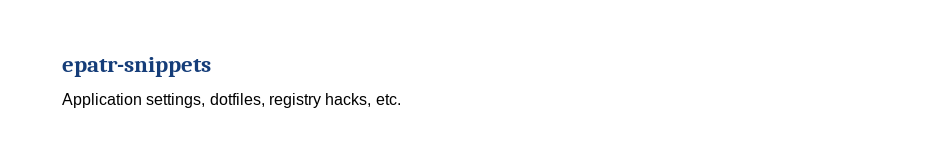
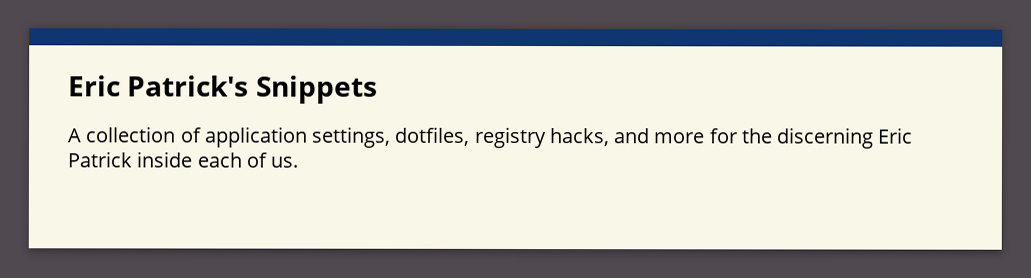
[62,57,211,77] [62,93,401,108] epatr-snippets // Application settings, dotfiles, registry hacks, etc. -> [68,75,378,104] [67,126,914,149] [67,151,299,168] Eric Patrick's Snippets // A collection of application settings, dotfiles, registry hacks, and more for the discerning Eric Patrick inside each of us.

